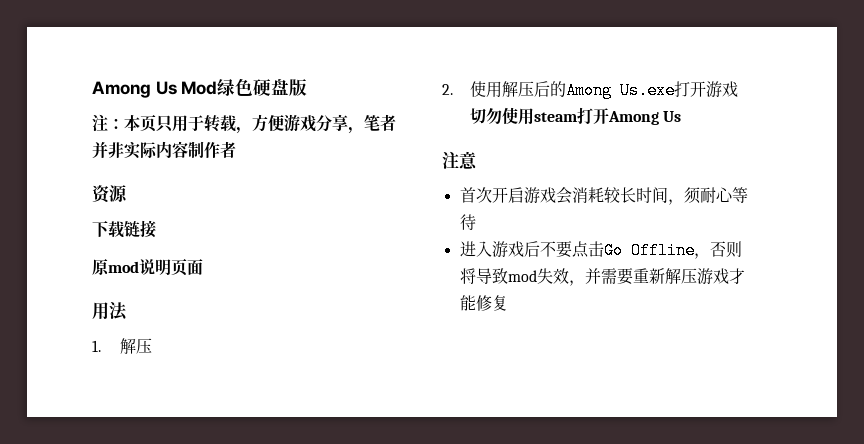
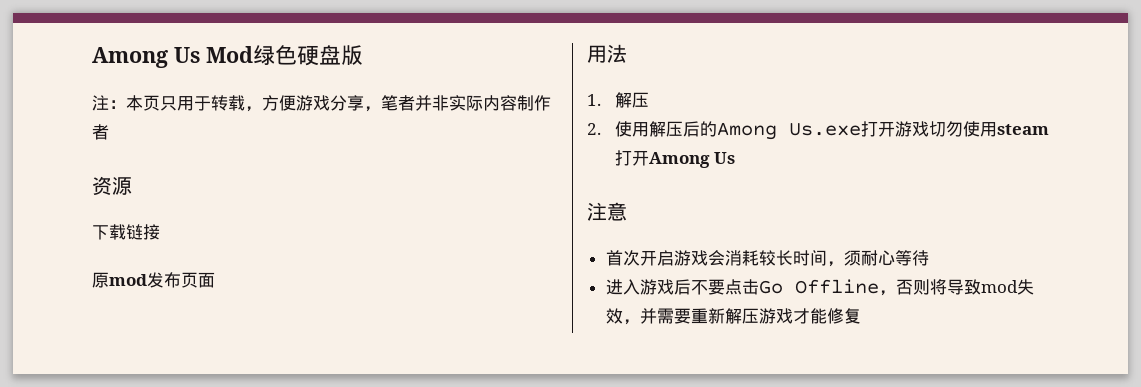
[139,259,171,275] 说明 -> [147,272,181,288] 发布

